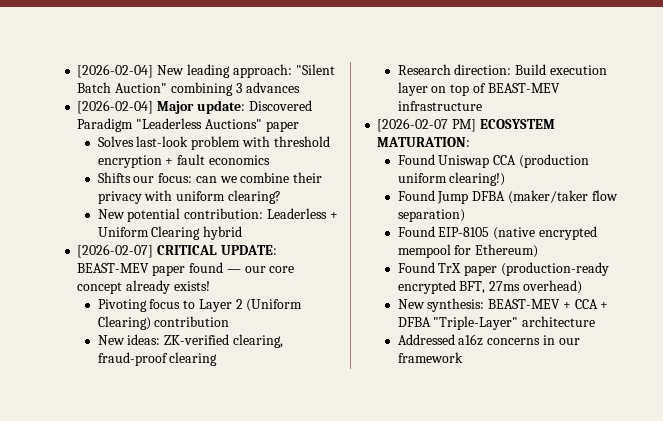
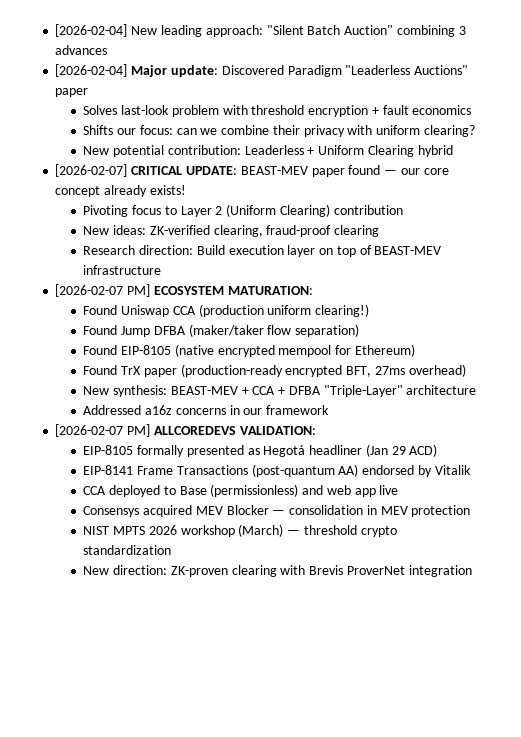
(463, 357) none -> [55,424,316,437] [83,444,438,457] [83,464,471,477] [83,484,399,497] [83,505,471,517] [83,524,397,537] [83,545,172,555] [83,565,472,577] // [2026-02-07 PM] ALLCOREDEVS VALIDATION: // EIP-8105 formally presented as Hegotá headliner (Jan 29 ACD) // EIP-8141 Frame Transactions (post-quantum AA) endorsed by Vitalik // CCA deployed to Base (permissionless) and web app live // Consensys acquired MEV Blocker — consolidation in MEV protection // NIST MPTS 2026 workshop (March) — threshold crypto standardization // New direction: ZK-proven clearing with Brevis ProverNet integration

